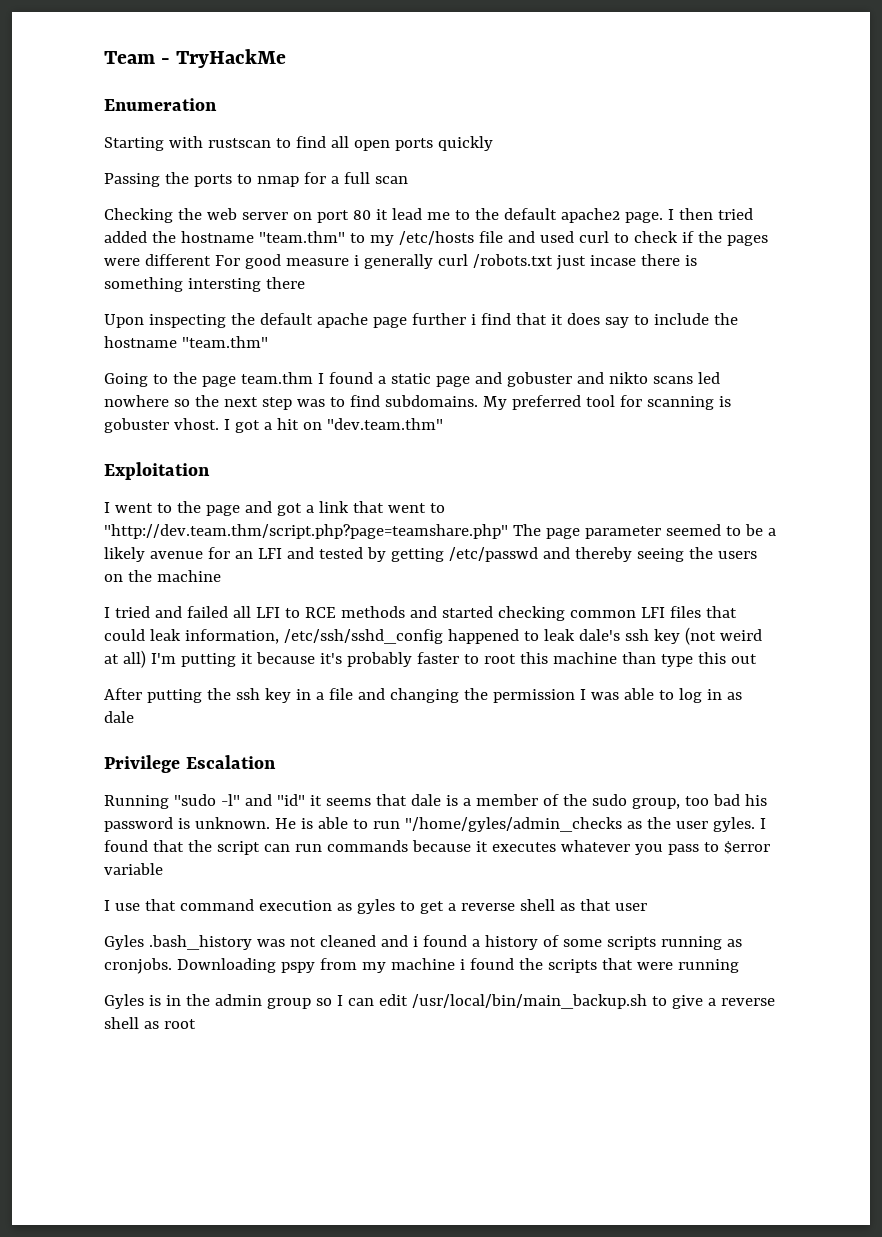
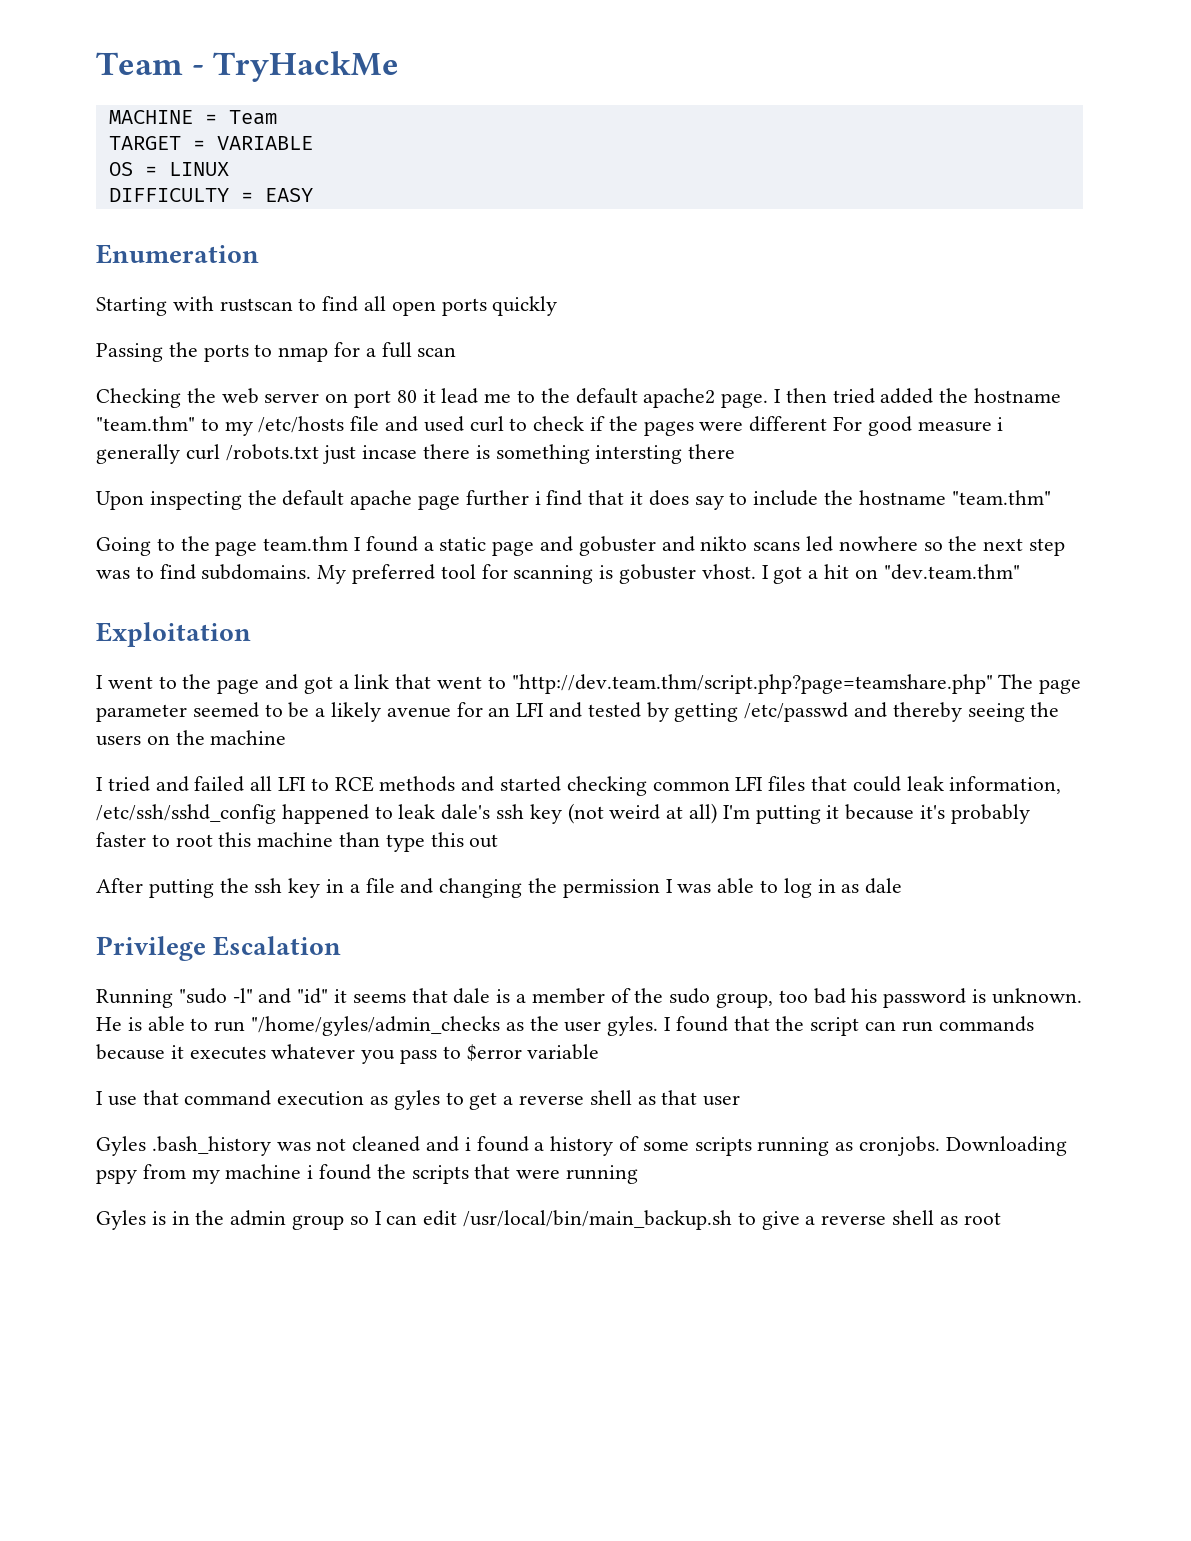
(287, 58) none -> [108,110,277,125] [108,136,313,150] [108,162,229,176] [108,188,313,202] // MACHINE = Team // TARGET = VARIABLE // OS = LINUX // DIFFICULTY = EASY

